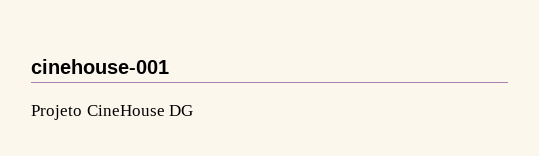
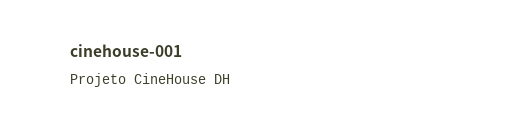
[169,105,194,116] DG -> [214,74,230,84] DH

